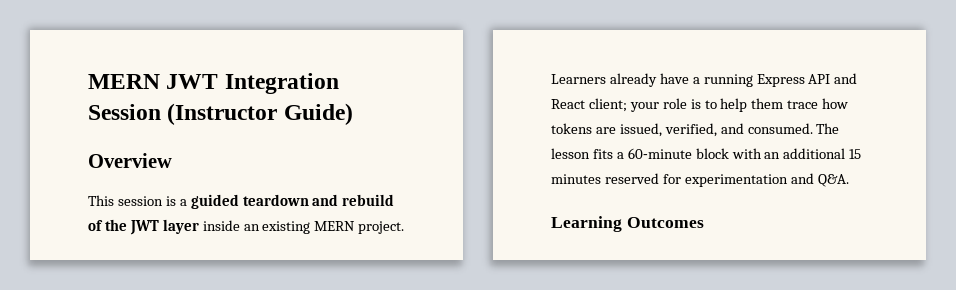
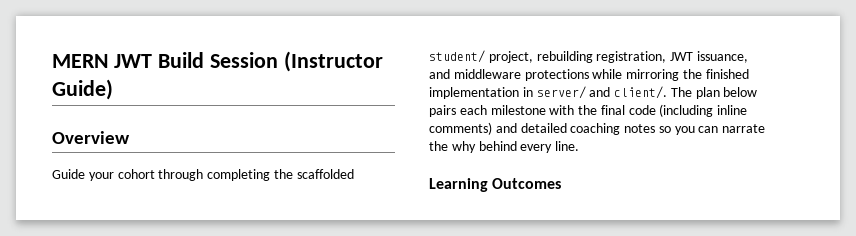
[224,73,339,94] Integration -> [157,52,204,68] Build
[88,194,395,209] [88,219,405,235] [551,73,858,87] [551,98,849,112] [551,123,840,137] [551,148,862,159] [551,173,849,187] This session is a guided teardown and rebuild of the JWT layer inside an existing MERN project. Learners already have a running Express API and React client; your role is to help them trace how tokens are issued, verified, and consumed. The lesson fits a 60‑minute block with an additional 15 minutes reserved for experimentation and Q&A. -> [52,169,354,181] [429,50,748,63] [429,69,749,81] [429,86,758,99] [429,104,748,117] [429,122,766,135] [429,141,580,153] Guide your cohort through completing the scaffolded student/ project, rebuilding registration, JWT issuance, and middleware protections while mirroring the finished implementation in server/ and client/. The plan below pairs each milestone with the final code (including inline comments) and detailed coaching notes so you can narrate the why behind every line.

